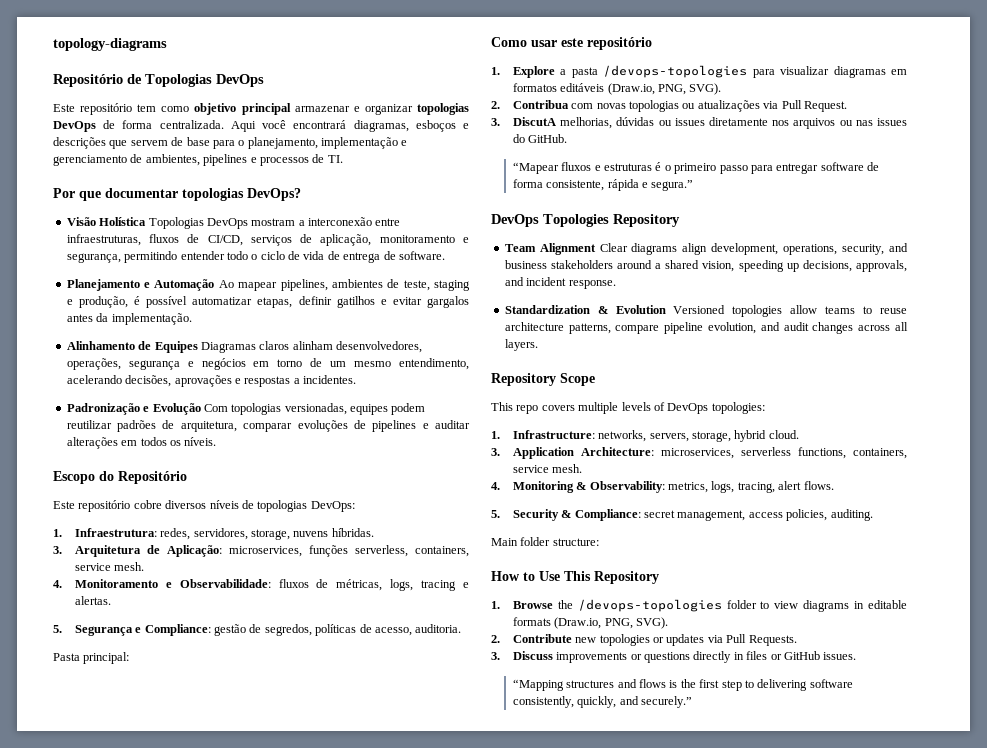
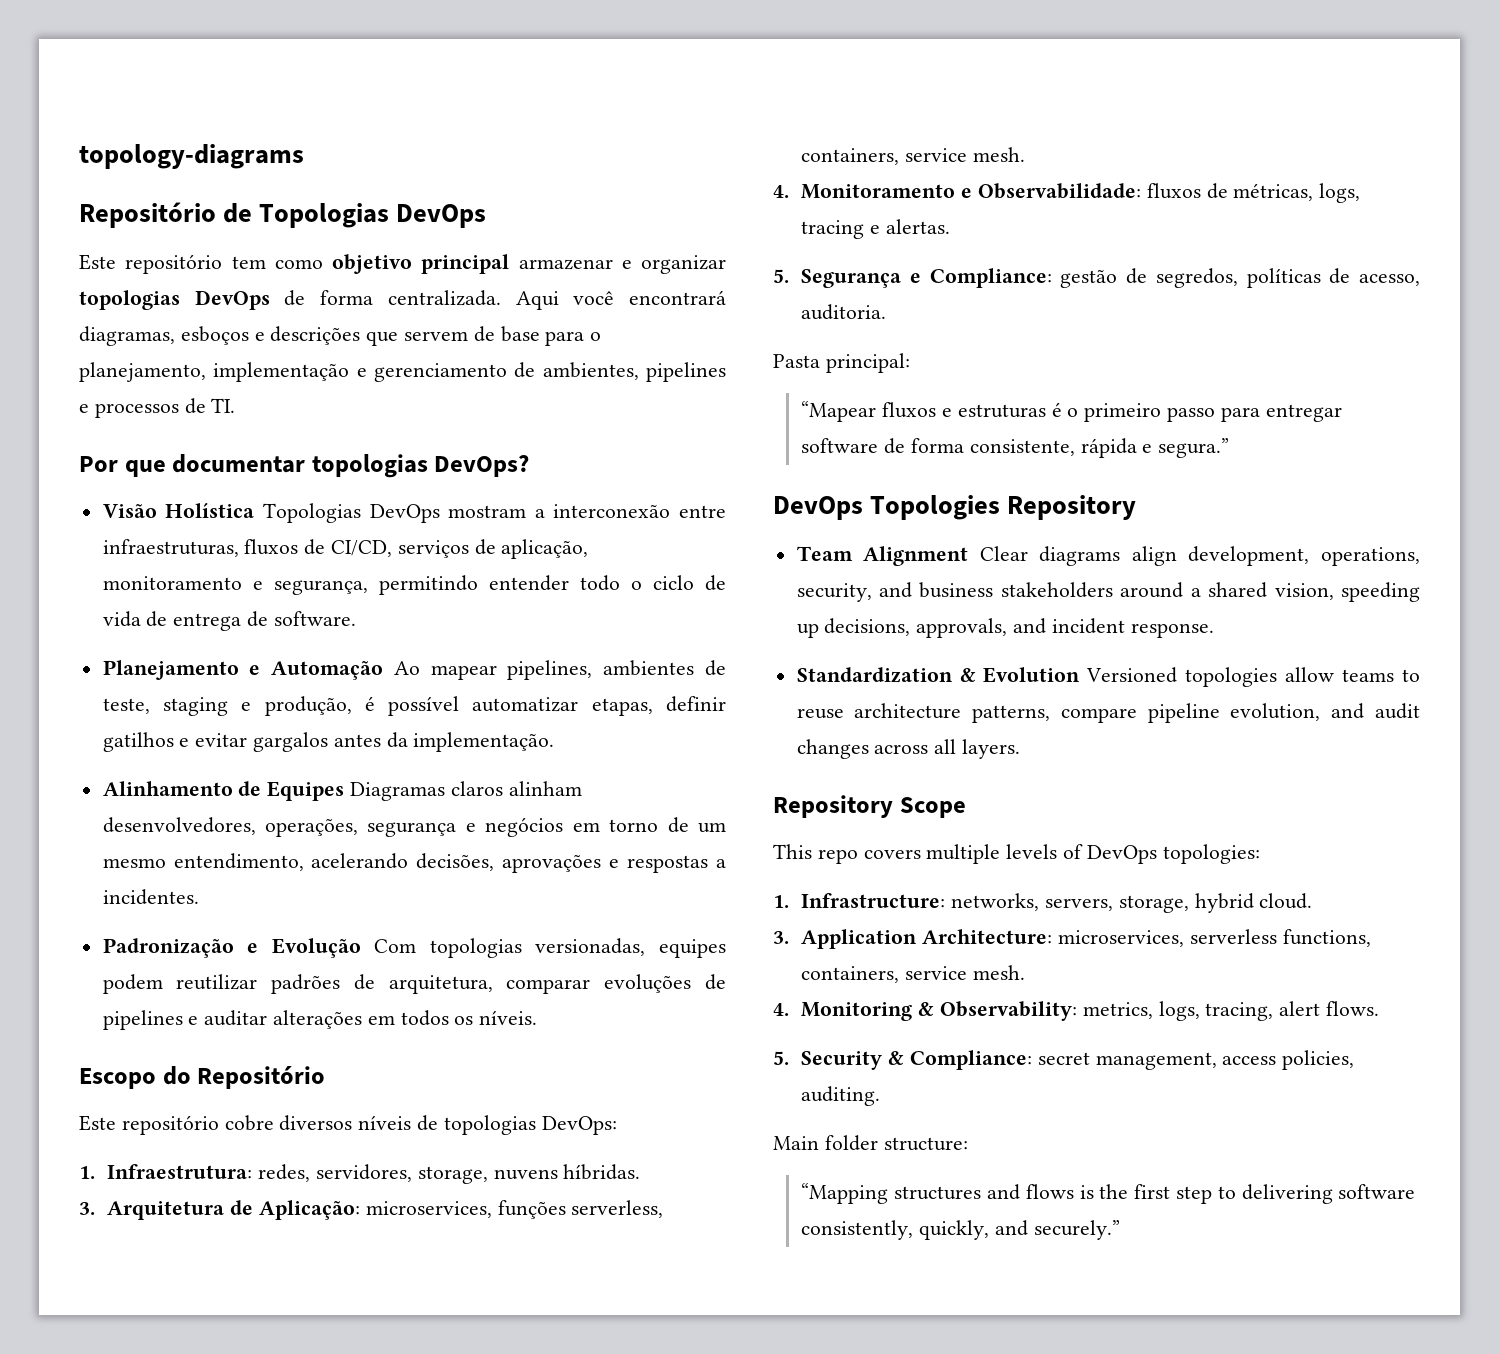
[491,37,652,50] [491,65,907,78] [512,83,722,95] [491,100,847,112] [491,117,907,129] [512,134,568,143] // Como usar este repositório // 1. Explore a pasta /devops-topologies para visualizar diagramas em formatos editáveis (Draw.io, PNG, SVG). // 2. Contribua com novas topologias ou atualizações via Pull Request. // 3. DiscutA melhorias, dúvidas ou issues diretamente nos arquivos ou nas issues do GitHub. -> (910, 363) none
[491,571,659,584] [491,599,907,612] [512,617,669,629] [491,634,797,646] [491,651,857,663] // How to Use This Repository // 1. Browse the /devops-topologies folder to view diagrams in editable formats (Draw.io, PNG, SVG). // 2. Contribute new topologies or updates via Pull Requests. // 3. Discuss improvements or questions directly in files or GitHub issues. -> (968, 1144) none

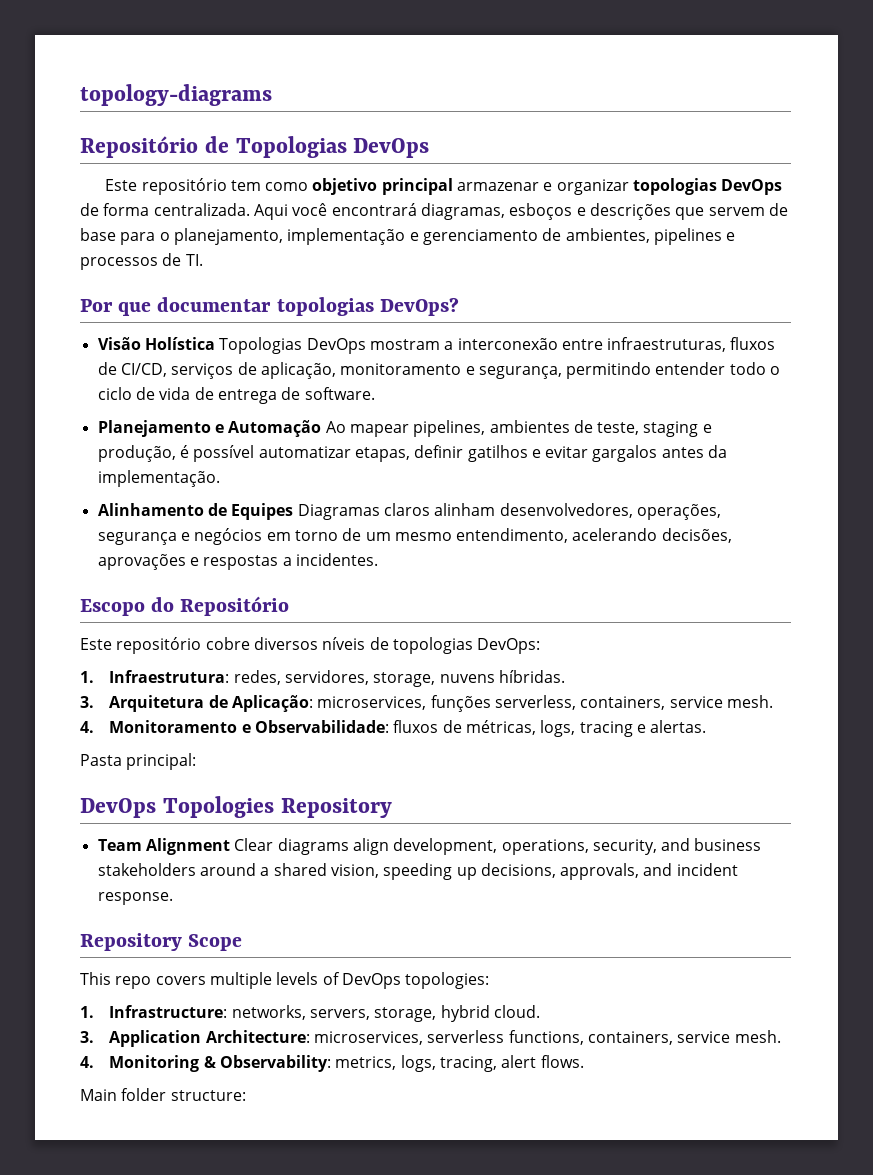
[102,938,726,958] [102,974,727,994] [102,1010,538,1030] // Padronização e Evolução Com topologias versionadas, equipes podem reutilizar padrões de arquitetura, comparar evoluções de pipelines e auditar alterações em todos os níveis. -> (378, 559) none
[773,268,1420,288] [801,304,887,320] [773,353,910,373] [801,401,1342,422] [801,438,1230,458] 5. Segurança e Compliance: gestão de segredos, políticas de acesso, auditoria. // Pasta principal: // “Mapear fluxos e estruturas é o primeiro passo para entregar software de forma consistente, rápida e segura.” -> [80,753,197,770] Pasta principal:
[796,667,1420,687] [796,703,1420,723] [796,739,1021,759] // Standardization & Evolution Versioned topologies allow teams to reuse architecture patterns, compare pipeline evolution, and audit changes across all layers. -> (173, 898) none
[773,1050,1355,1070] [801,1086,881,1106] [773,1135,968,1151] [801,1183,1416,1204] [801,1220,1120,1240] 5. Security & Compliance: secret management, access policies, auditing. // Main folder structure: // “Mapping structures and flows is the first step to delivering software consistently, quickly, and securely.” -> [80,1088,246,1101] Main folder structure:

